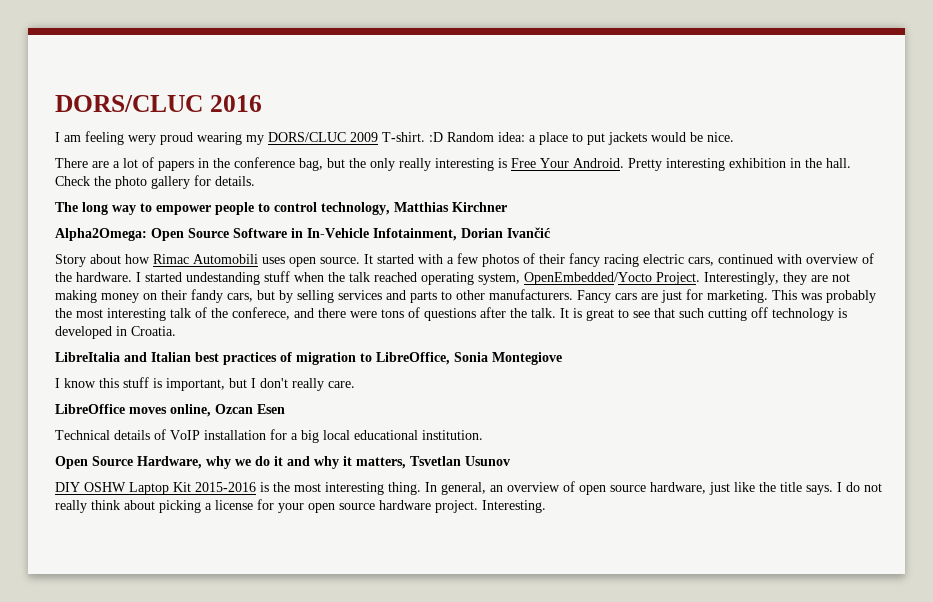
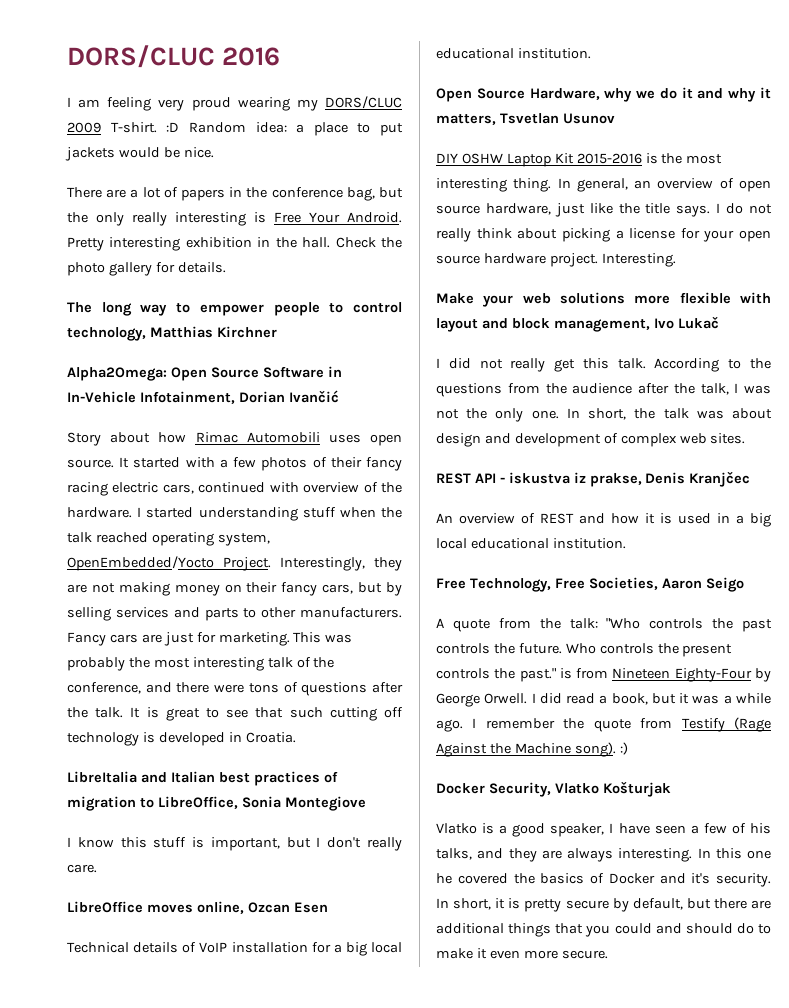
[128,135,156,145] wery -> [158,99,185,111] very
[186,272,260,285] undestanding -> [198,507,298,521] understanding
[191,289,223,303] fandy -> [281,582,318,596] fancy
[232,307,290,320] conferece, -> [67,682,141,694] conference,
(546, 506) none -> [436,292,771,307] [436,316,719,332] [436,358,771,372] [436,383,771,397] [436,408,772,422] [436,433,746,447] [436,471,751,487] [436,513,771,527] [436,538,626,549] [436,577,744,592] [436,618,772,632] [436,643,733,657] [436,668,771,682] [436,693,771,707] [436,717,771,732] [436,742,628,757] [436,781,671,797] [436,823,771,837] [436,848,771,862] [436,873,771,887] [436,898,771,912] [436,923,771,937] [436,948,608,959] // Make your web solutions more flexible with layout and block management, Ivo Lukač // I did not really get this talk. According to the questions from the audience after the talk, I was not the only one. In short, the talk was about design and development of complex web sites. // REST API - iskustva iz prakse, Denis Kranjčec // An overview of REST and how it is used in a big local educational institution. // Free Technology, Free Societies, Aaron Seigo // A quote from the talk: "Who controls the past controls the future. Who controls the present controls the past." is from Nineteen Eighty-Four by George Orwell. I did read a book, but it was a while ago. I remember the quote from Testify (Rage Against the Machine song). :) // Docker Security, Vlatko Košturjak // Vlatko is a good speaker, I have seen a few of his talks, and they are always interesting. In this one he covered the basics of Docker and it's security. In short, it is pretty secure by default, but there are additional things that you could and should do to make it even more secure.

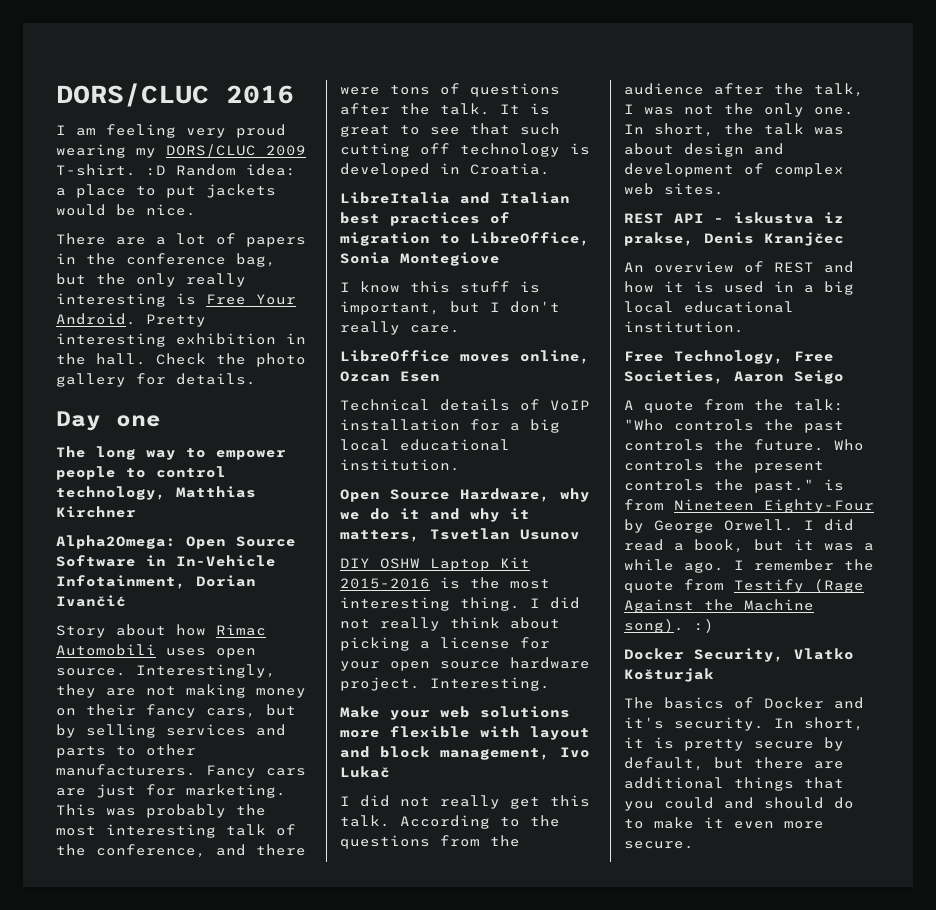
(226, 267) none -> [56,411,161,431] // Day one
[119,457,402,471] [67,482,403,496] [67,507,402,521] [67,532,270,546] [67,556,271,571] It started with a few photos of their fancy racing electric cars, continued with overview of the hardware. I started understanding stuff when the talk reached operating system, OpenEmbedded/Yocto Project. -> (126, 672) none
[557,178,771,192] [436,203,744,217] In general, an overview of open source hardware, just like the title says. I do -> [530,597,580,609] I did
[436,823,771,837] [436,848,771,862] [436,873,535,884] Vlatko is a good speaker, I have seen a few of his talks, and they are always interesting. In this one he covered the -> [624,697,654,709] The

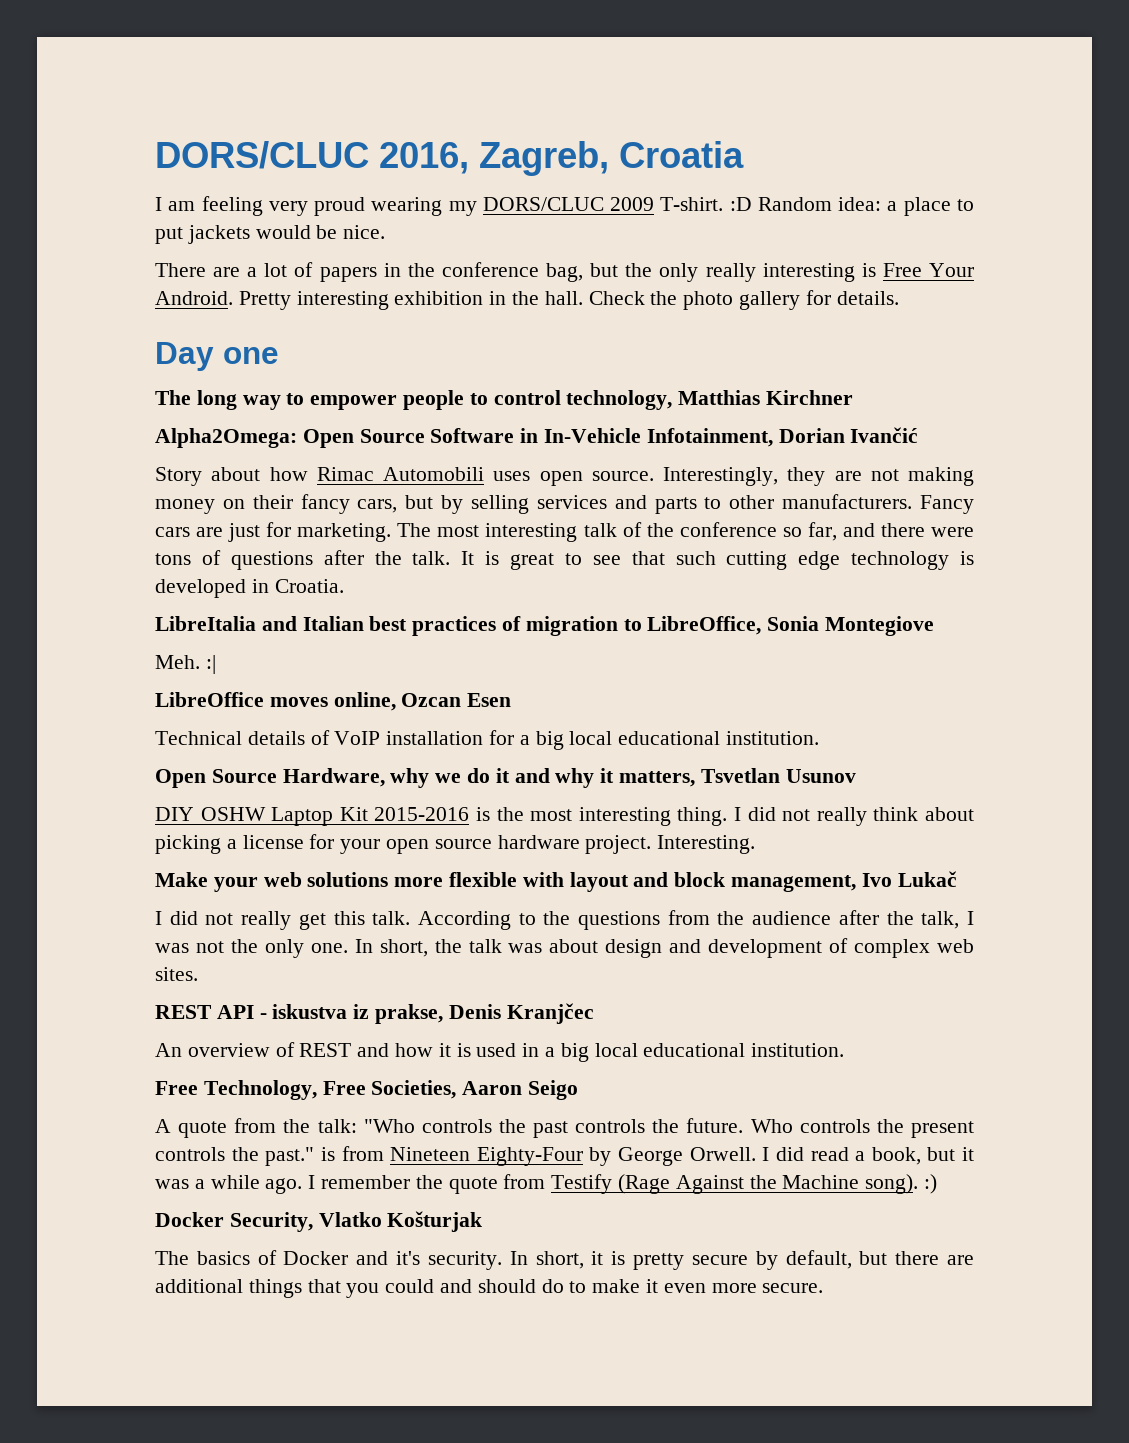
[56,83,294,107] DORS/CLUC 2016 -> [155,141,744,176] DORS/CLUC 2016, Zagreb, Croatia
[56,804,266,818] This was probably the -> [397,523,432,537] The
[96,844,206,858] conference, -> [679,522,837,541] conference so far,
[420,143,450,155] off -> [798,551,841,570] edge
[340,281,540,293] [340,301,560,315] [340,321,460,335] I know this stuff is important, but I don't really care. -> [155,655,216,674] Meh. :|

